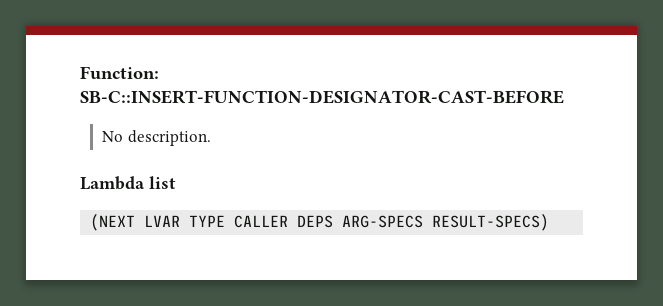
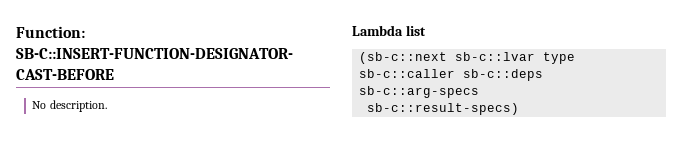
[90,214,550,231] (NEXT LVAR TYPE CALLER DEPS ARG-SPECS RESULT-SPECS) -> [359,52,576,64] [359,69,544,81] [359,86,480,98] [367,103,520,115] (sb-c::next sb-c::lvar type sb-c::caller sb-c::deps sb-c::arg-specs // sb-c::result-specs)

